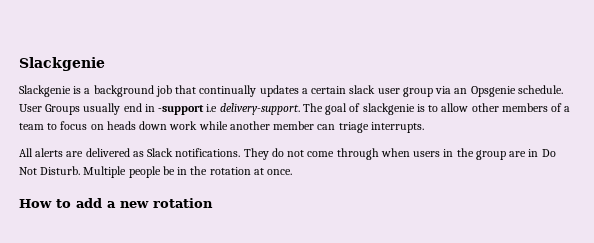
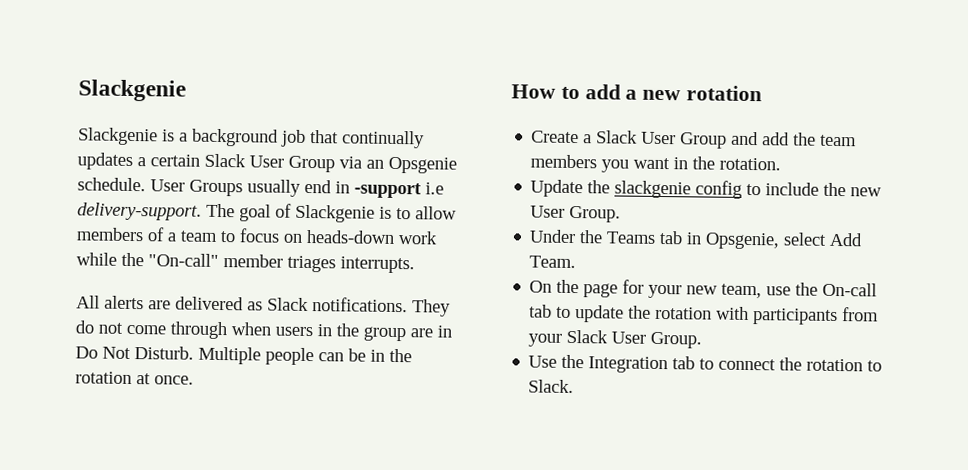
[349,85,433,97] slack user group -> [204,153,335,173] Slack User Group
[362,103,415,115] slackgenie -> [295,204,375,223] Slackgenie
[471,103,499,112] other -> (457, 213) none
[106,121,369,133] heads down work while another member can triage -> [306,229,438,245] [76,252,336,273] heads-down work while the "On-call" member triages
(161, 172) none -> [318,352,344,362] can
(213, 203) none -> [531,130,858,149] [530,154,782,173] [530,179,883,199] [530,205,622,223] [529,229,864,250] [529,255,577,269] [529,279,878,299] [529,304,880,326] [528,329,703,349] [528,354,883,374] [528,379,575,394] // Create a Slack User Group and add the team members you want in the rotation. // Update the slackgenie config to include the new User Group. // Under the Teams tab in Opsgenie, select Add Team. // On the page for your new team, use the On-call tab to update the rotation with participants from your Slack User Group. // Use the Integration tab to connect the rotation to Slack.

